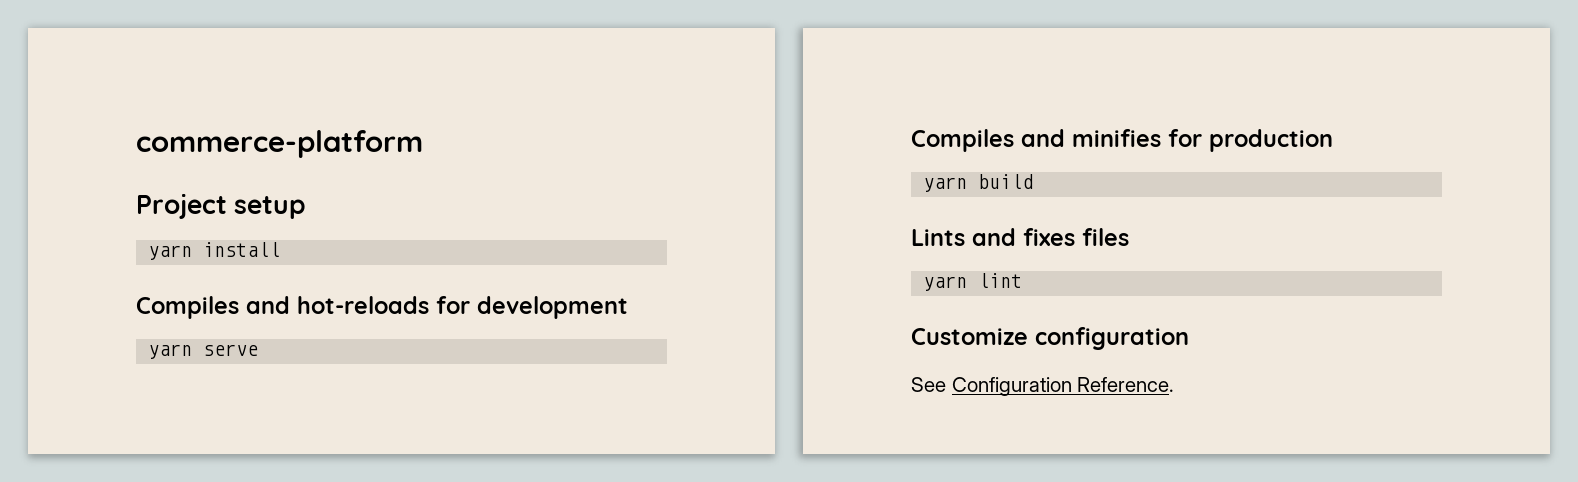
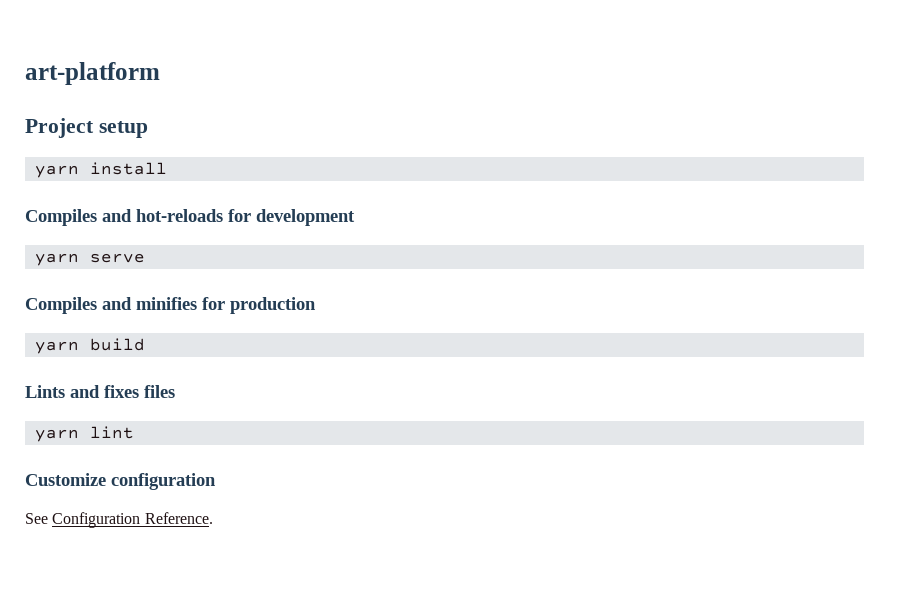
[136,130,423,158] commerce-platform -> [25,62,160,85] art-platform

